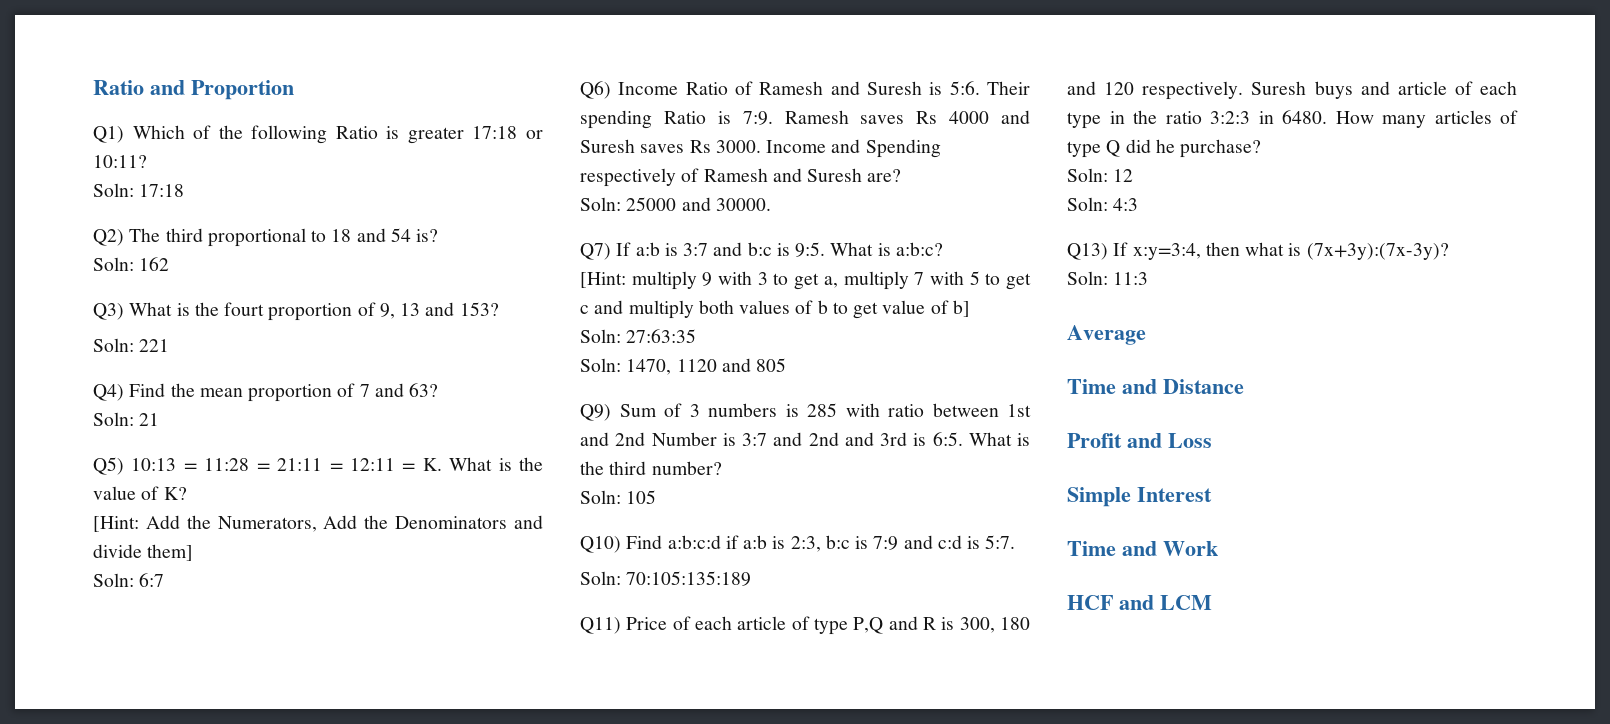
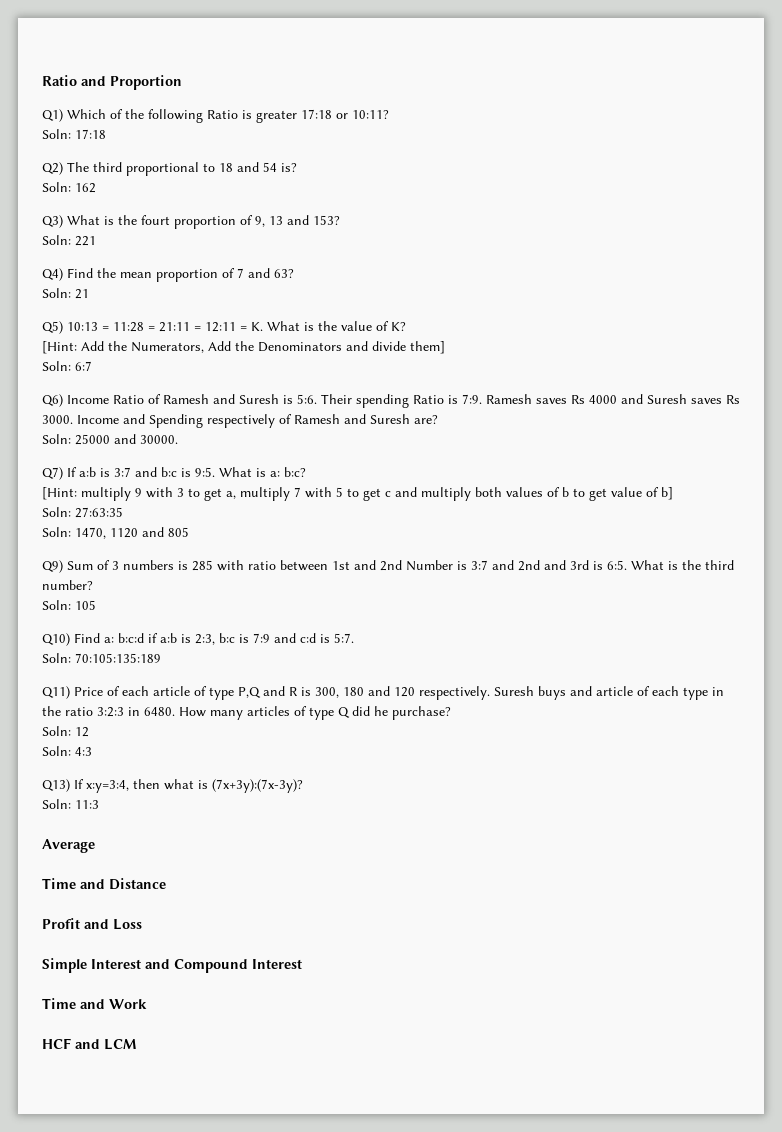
[895,242,943,256] a:b:c? -> [270,467,306,477] a: b:c?
[667,535,721,549] a:b:c:d -> [104,633,144,643] a: b:c:d
(1212, 494) none -> [145,959,302,973] and Compound Interest

